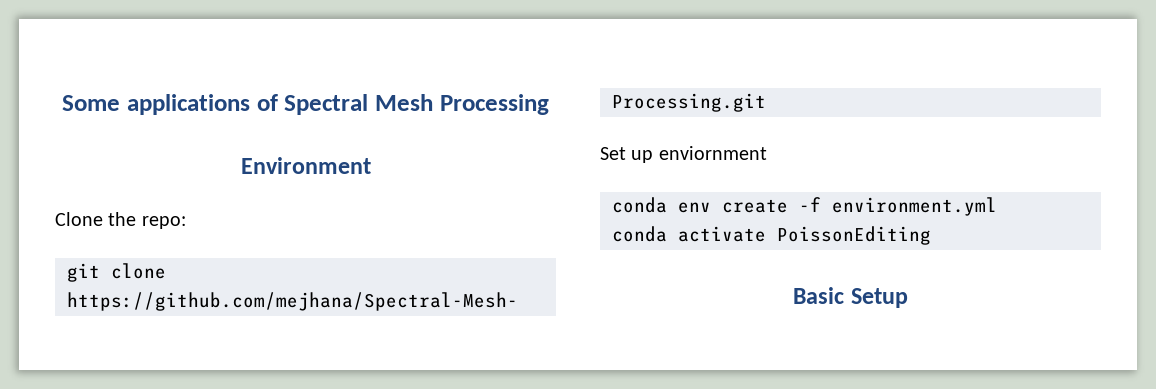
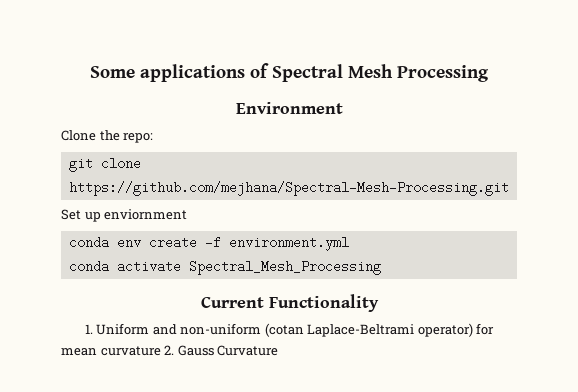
[777,226,931,245] [793,287,908,308] PoissonEditing // Basic Setup -> [188,260,381,275] [200,294,379,312] [84,323,495,337] [61,345,279,356] Spectral_Mesh_Processing // Current Functionality // 1. Uniform and non-uniform (cotan Laplace-Beltrami operator) for mean curvature 2. Gauss Curvature

